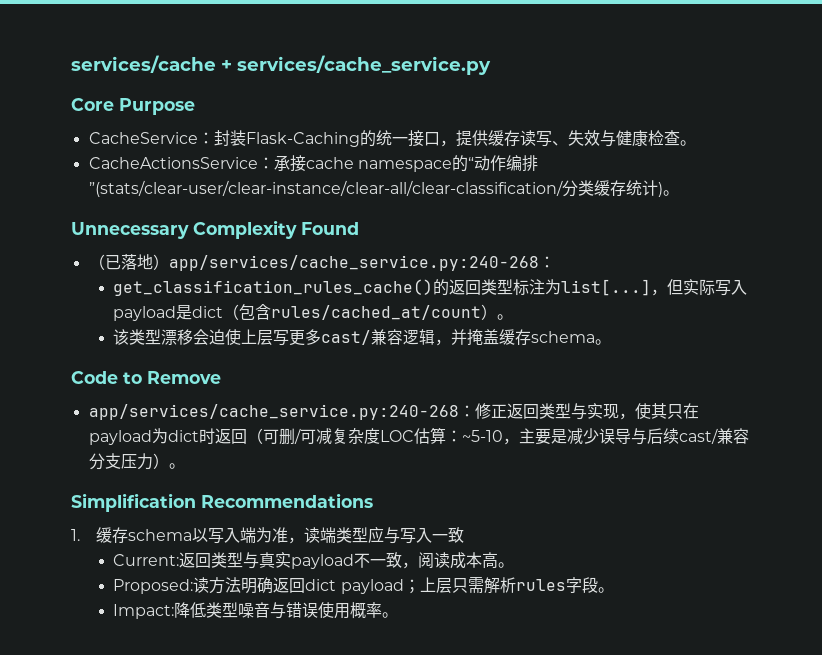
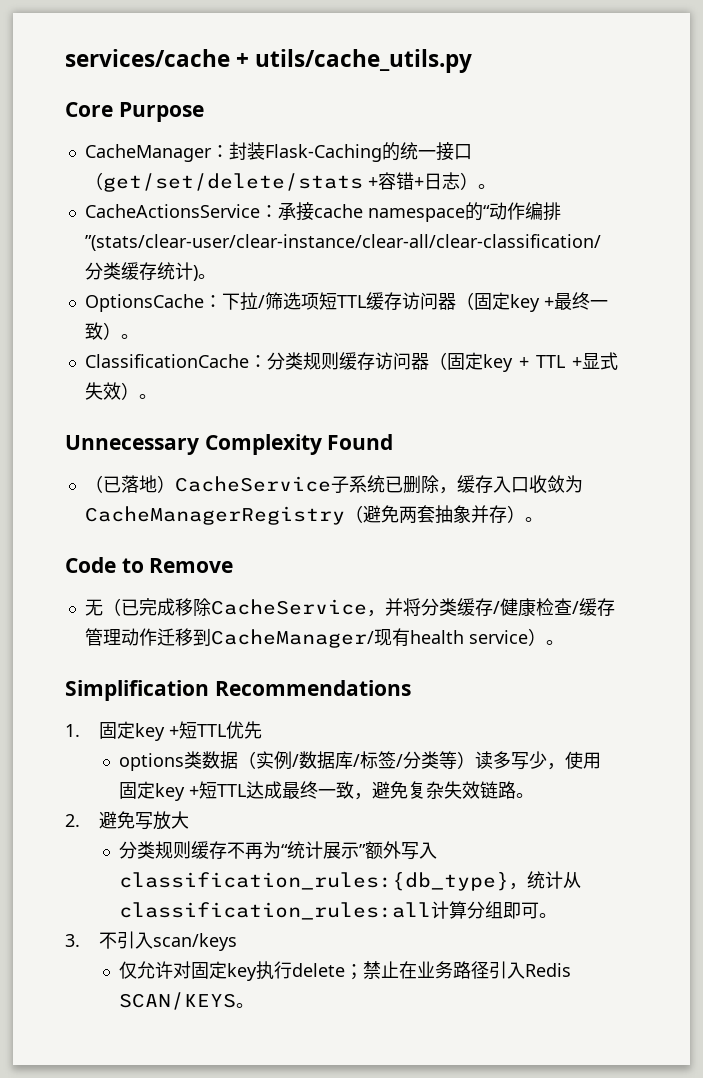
[237,55,491,75] services/cache_service.py -> [255,49,473,73] utils/cache_utils.py
[88,132,198,144] CacheService -> [84,144,212,162] CacheManager
[439,130,680,147] ，提供缓存读写、失效与健康检查 -> [84,172,478,192] （get/set/delete/stats +容错+日志）
(679, 193) none -> [84,292,608,312] [84,322,139,340] [84,352,618,372] [84,382,157,400] // OptionsCache：下拉/筛选项短TTL缓存访问器（固定key +最终一致）。 // ClassificationCache：分类规则缓存访问器（固定key + TTL +显式失效）。
[168,255,555,271] [113,279,748,296] [113,304,514,321] [113,329,612,346] [71,371,221,384] [88,403,699,420] [88,427,749,445] [88,453,185,470] [71,493,373,512] [71,526,464,544] [113,552,515,569] [113,577,614,594] [113,602,383,619] app/services/cache_service.py:240-268： // get_classification_rules_cache()的返回类型标注为list[...]，但实际写入payload是dict（包含rules/cached_at/count）。 // 该类型漂移会迫使上层写更多cast/兼容逻辑，并掩盖缓存schema。 // Code to Remove // app/services/cache_service.py:240-268：修正返回类型与实现，使其只在payload为dict时返回（可删/可减复杂度LOC估算：~5-10，主要是减少误导与后续cast/兼容分支压力）。 // Simplification Recommendations // 1.缓存schema以写入端为准，读端类型应与写入一致 // Current:返回类型与真实payload不一致，阅读成本高。 // Proposed:读方法明确返回dict payload；上层只需解析rules字段。 // Impact:降低类型噪音与错误使用概率 -> [174,475,583,494] [84,505,543,525] [65,557,234,573] [84,598,615,617] [84,628,564,648] [65,680,411,701] [65,721,263,741] [118,751,601,771] [118,781,534,801] [65,811,190,830] [118,841,437,860] [118,871,581,891] [118,901,557,920] [65,931,238,951] [118,961,571,981] [118,992,236,1010] CacheService子系统已删除，缓存入口收敛为CacheManagerRegistry（避免两套抽象并存）。 // Code to Remove // 无（已完成移除CacheService，并将分类缓存/健康检查/缓存管理动作迁移到CacheManager/现有health service）。 // Simplification Recommendations // 1.固定key +短TTL优先 // options类数据（实例/数据库/标签/分类等）读多写少，使用固定key +短TTL达成最终一致，避免复杂失效链路。 // 2.避免写放大 // 分类规则缓存不再为“统计展示”额外写入classification_rules:{db_type}，统计从classification_rules:all计算分组即可。 // 3.不引入scan/keys // 仅允许对固定key执行delete；禁止在业务路径引入Redis SCAN/KEYS

